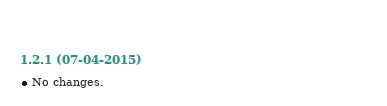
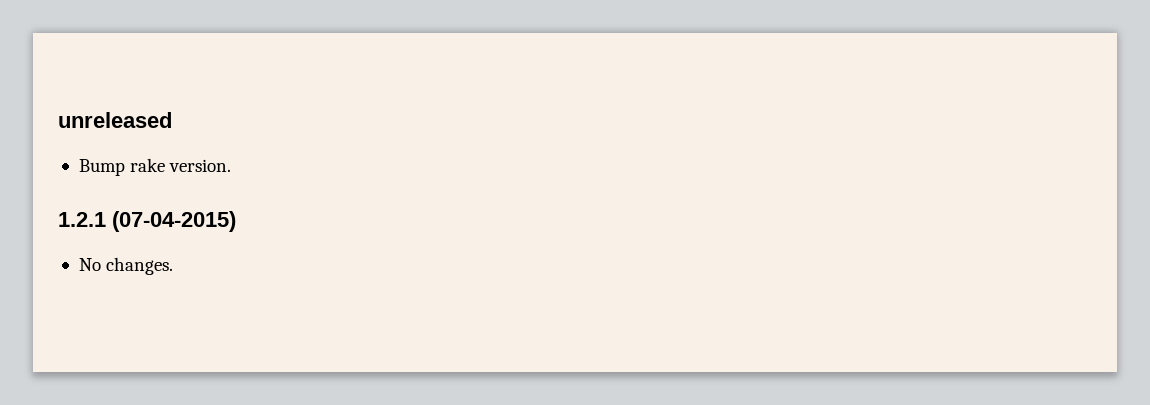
(20, 59) none -> [58,112,172,128] [78,158,232,176] unreleased // Bump rake version. //

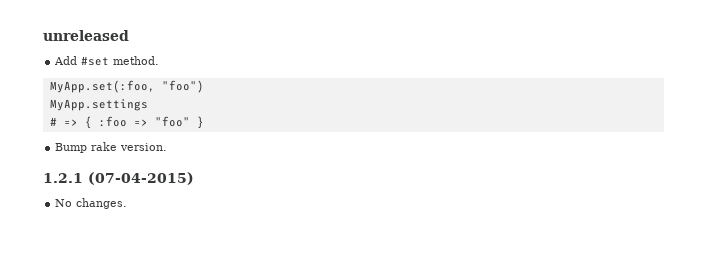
(172, 120) none -> [54,56,160,66] [49,80,204,93] [49,99,148,111] [49,116,204,129] // Add #set method. // MyApp.set(:foo, "foo") // MyApp.settings // # => { :foo => "foo" }

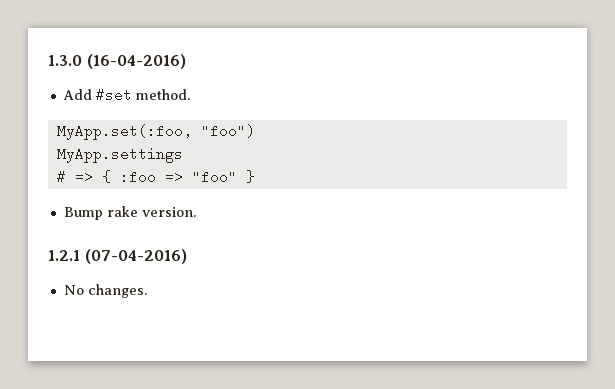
[43,30,129,41] unreleased -> [48,54,186,69] 1.3.0 (16-04-2016)
[88,172,194,185] (07-04-2015) -> [84,249,187,264] (07-04-2016)

